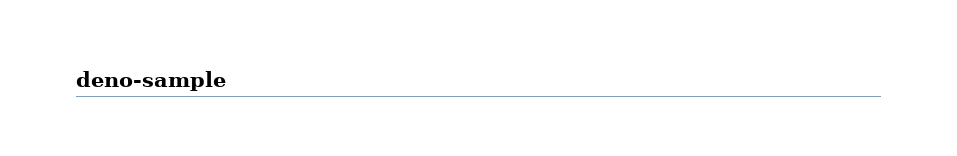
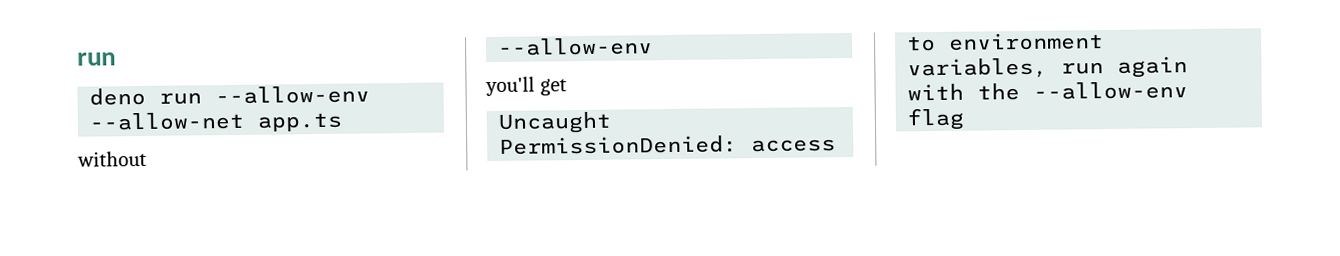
[76,71,226,91] deno-sample -> [77,52,116,66] [89,85,371,106] [89,111,344,132] [77,150,147,167] [497,37,654,56] [485,76,567,97] [498,111,613,134] [499,135,837,155] [906,32,1105,52] [907,56,1189,80] [907,81,1189,101] [907,107,966,131] run // deno run --allow-env --allow-net app.ts // without // --allow-env // you'll get // Uncaught PermissionDenied: access to environment variables, run again with the --allow-env flag

